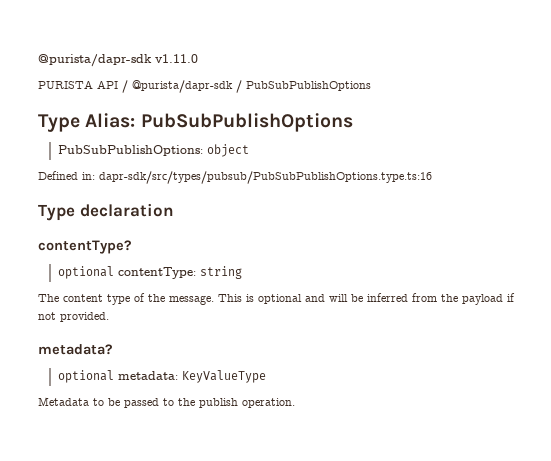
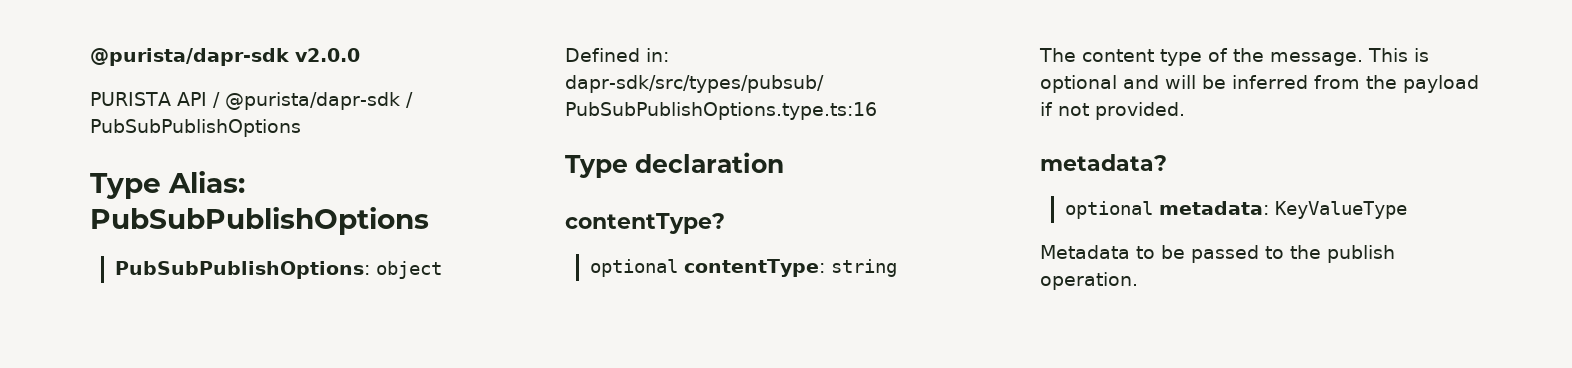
[38,54,198,67] @purista/dapr-sdk v1.11.0 -> [90,48,360,66] @purista/dapr-sdk v2.0.0

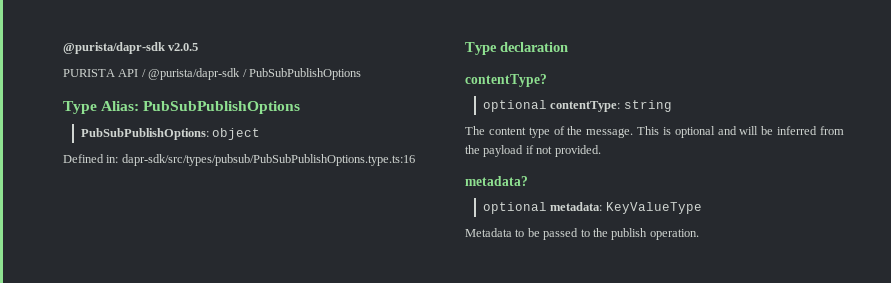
[90,48,360,66] @purista/dapr-sdk v2.0.0 -> [63,42,199,54] @purista/dapr-sdk v2.0.5

